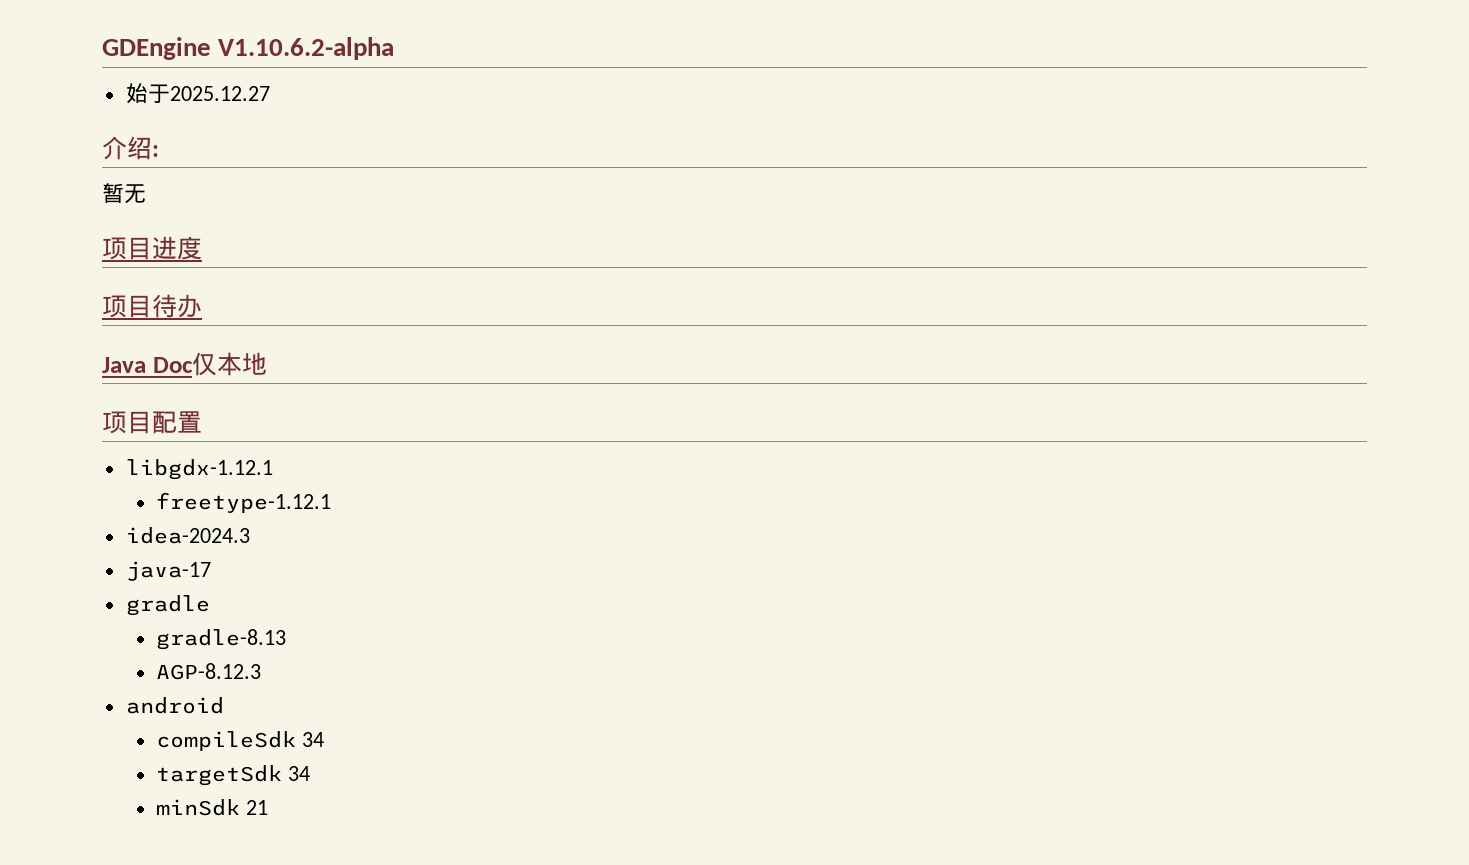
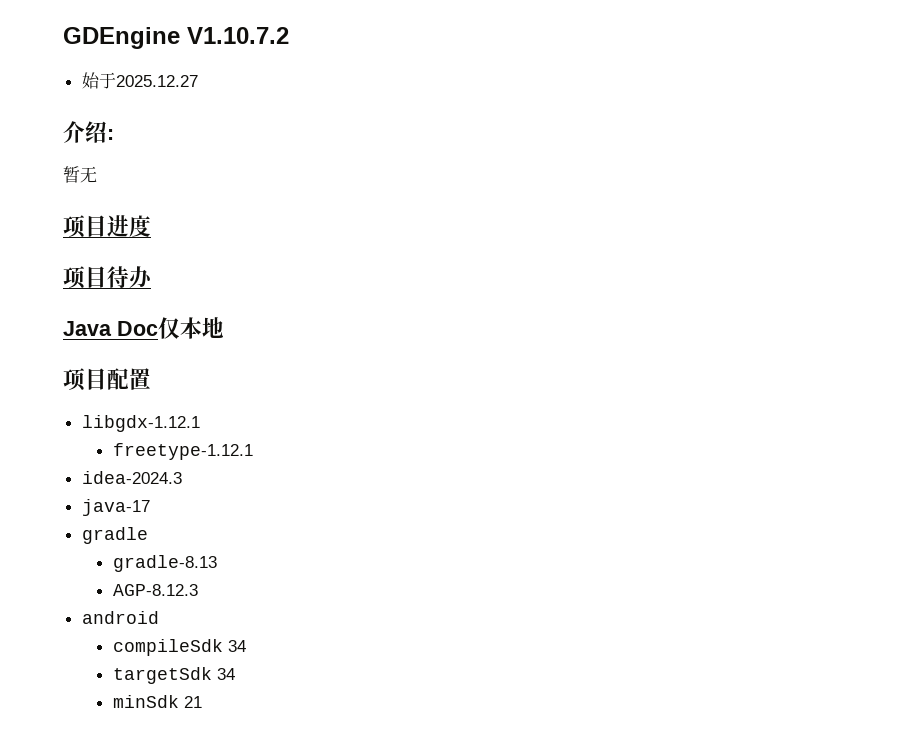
[218,37,395,60] V1.10.6.2-alpha -> [187,27,289,44] V1.10.7.2

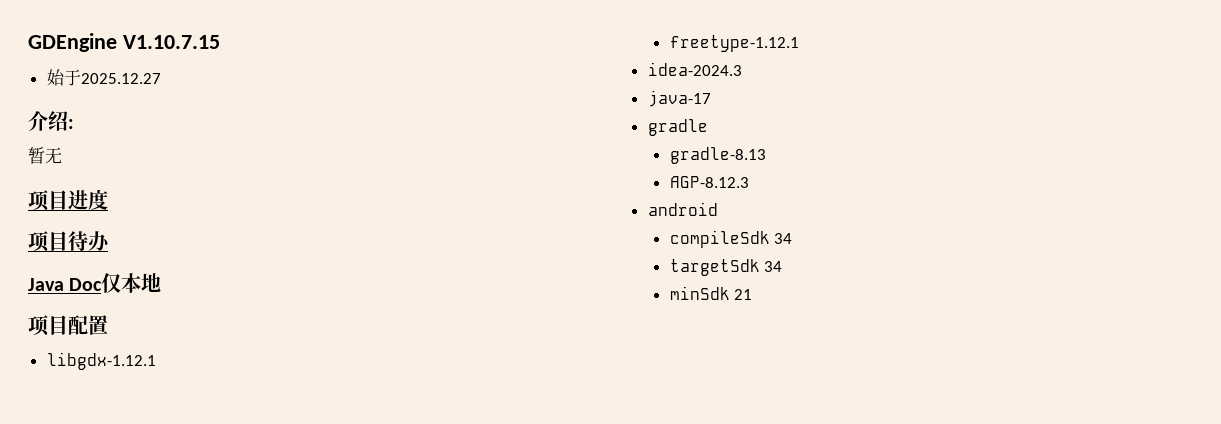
[187,27,289,44] V1.10.7.2 -> [122,35,220,49] V1.10.7.15

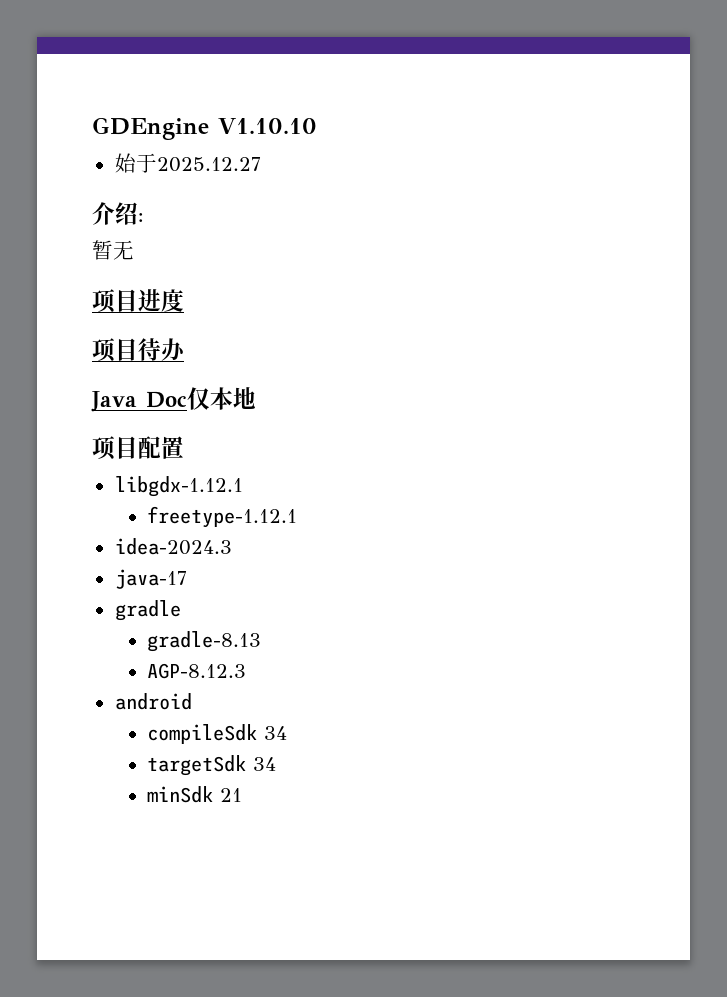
[122,35,220,49] V1.10.7.15 -> [218,118,317,134] V1.10.10

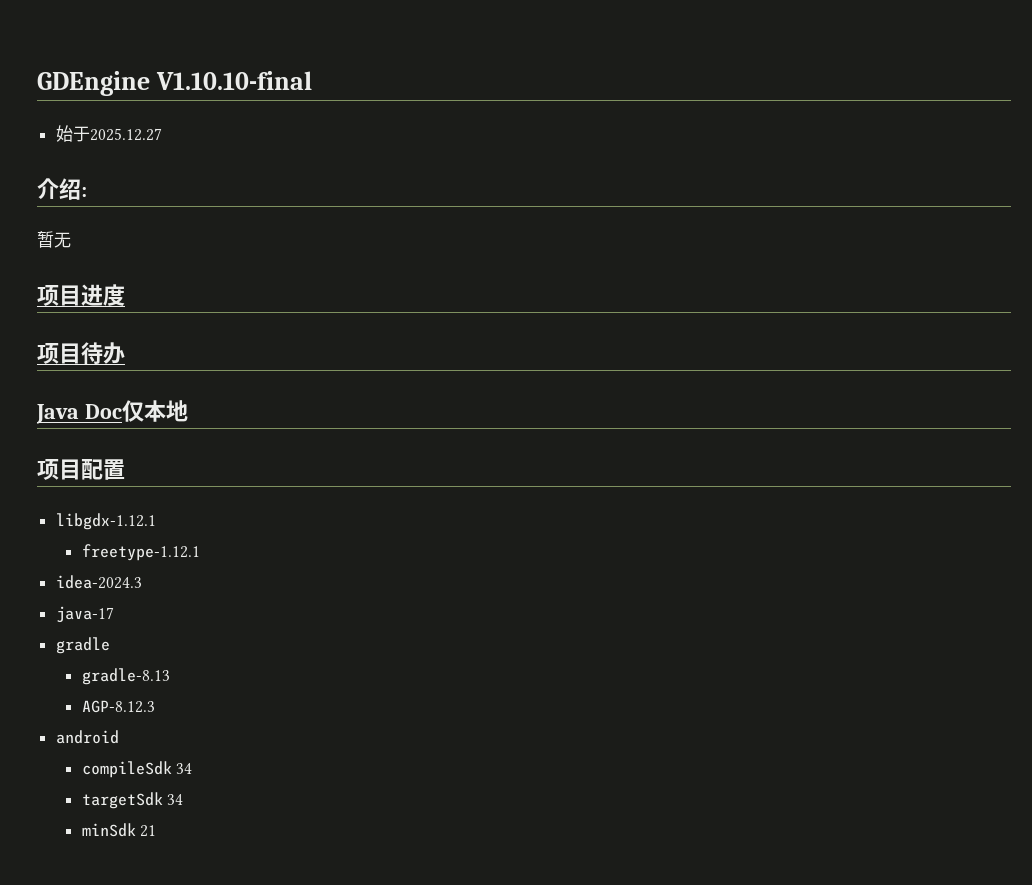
[218,118,317,134] V1.10.10 -> [155,71,312,90] V1.10.10-final

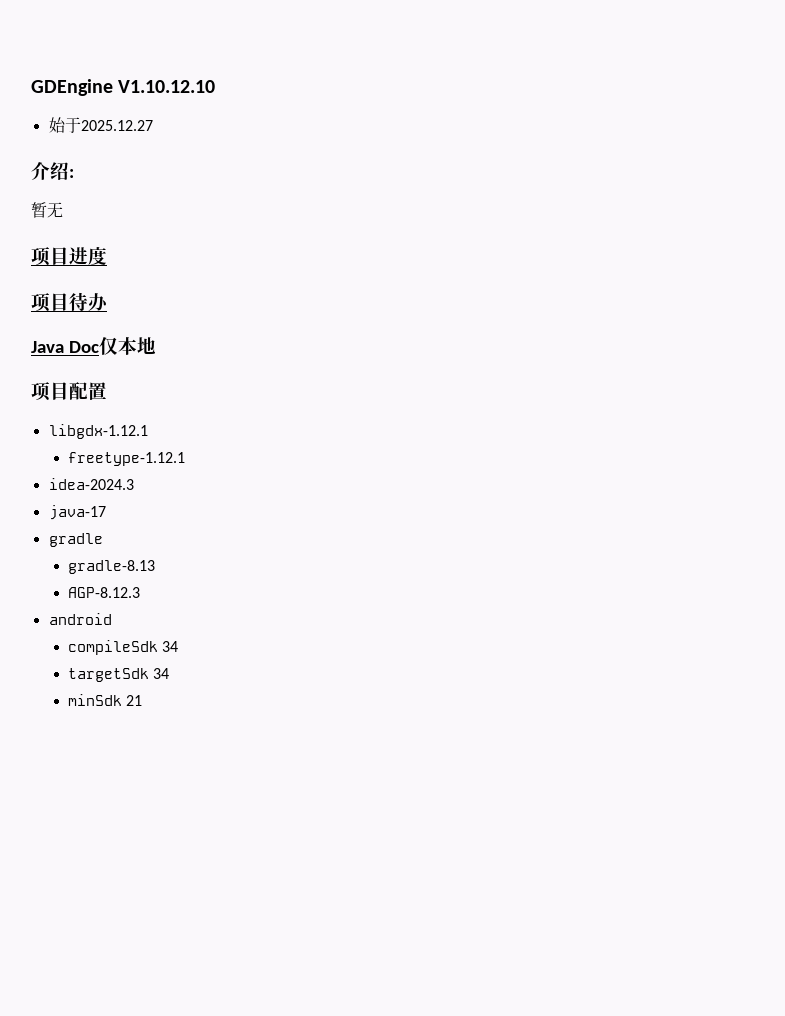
[155,71,312,90] V1.10.10-final -> [118,80,216,93] V1.10.12.10

